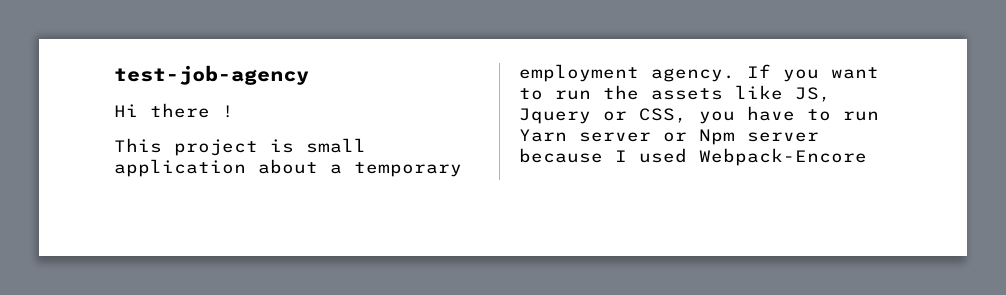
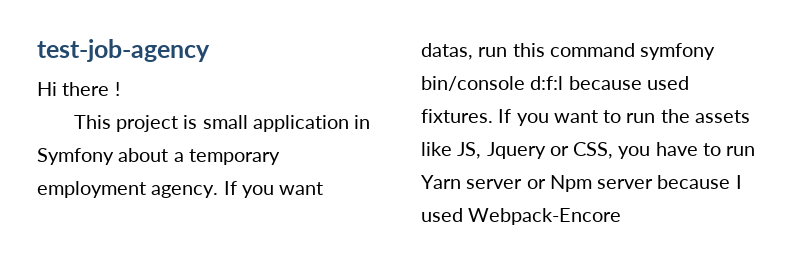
(246, 168) none -> [354,115,371,129] [37,148,114,165] in Symfony
(879, 73) none -> [421,43,716,60] [421,76,689,91] [421,109,598,126] datas, run this command symfony bin/console d:f:l because used fixtures. If you want

